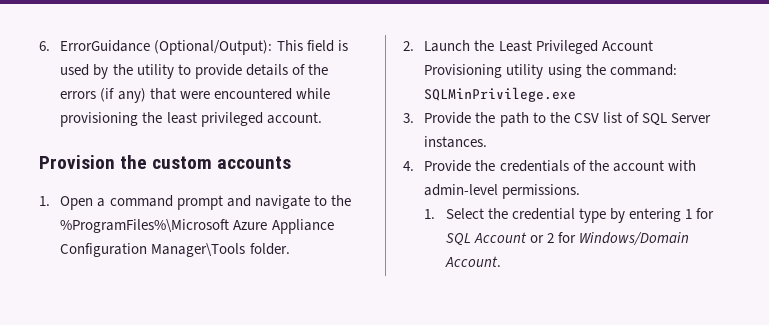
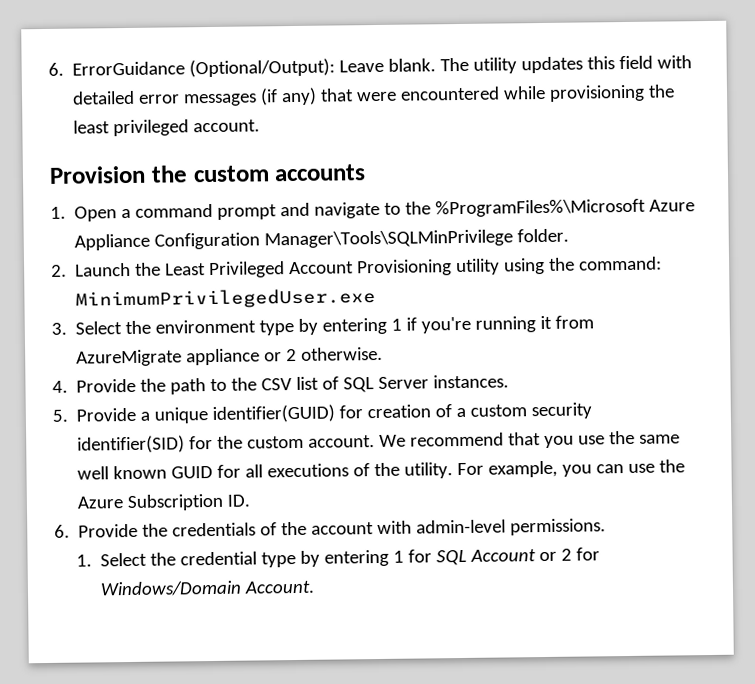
[276,40,348,52] [60,64,328,79] [60,91,97,99] This field is used by the utility to provide details of the errors -> [339,55,693,74] [72,90,258,107] Leave blank. The utility updates this field with detailed error messages
[151,243,246,257] Manager\Tools -> [264,229,514,249] Manager\Tools\SQLMinPrivilege
[424,87,577,102] [403,113,414,123] SQLMinPrivilege.exe // 3. -> [75,288,377,310] [51,315,595,336] [76,346,384,367] [52,380,68,393] MinimumPrivilegedUser.exe // 3. Select the environment type by entering 1 if you're running it from AzureMigrate appliance or 2 otherwise. // 4.
[403,161,414,171] 4. -> [52,402,593,424] [77,430,681,454] [77,459,686,480] [77,493,251,512] [54,524,70,538] 5. Provide a unique identifier(GUID) for creation of a custom security identifier(SID) for the custom account. We recommend that you use the same well known GUID for all executions of the utility. For example, you can use the Azure Subscription ID. // 6.

